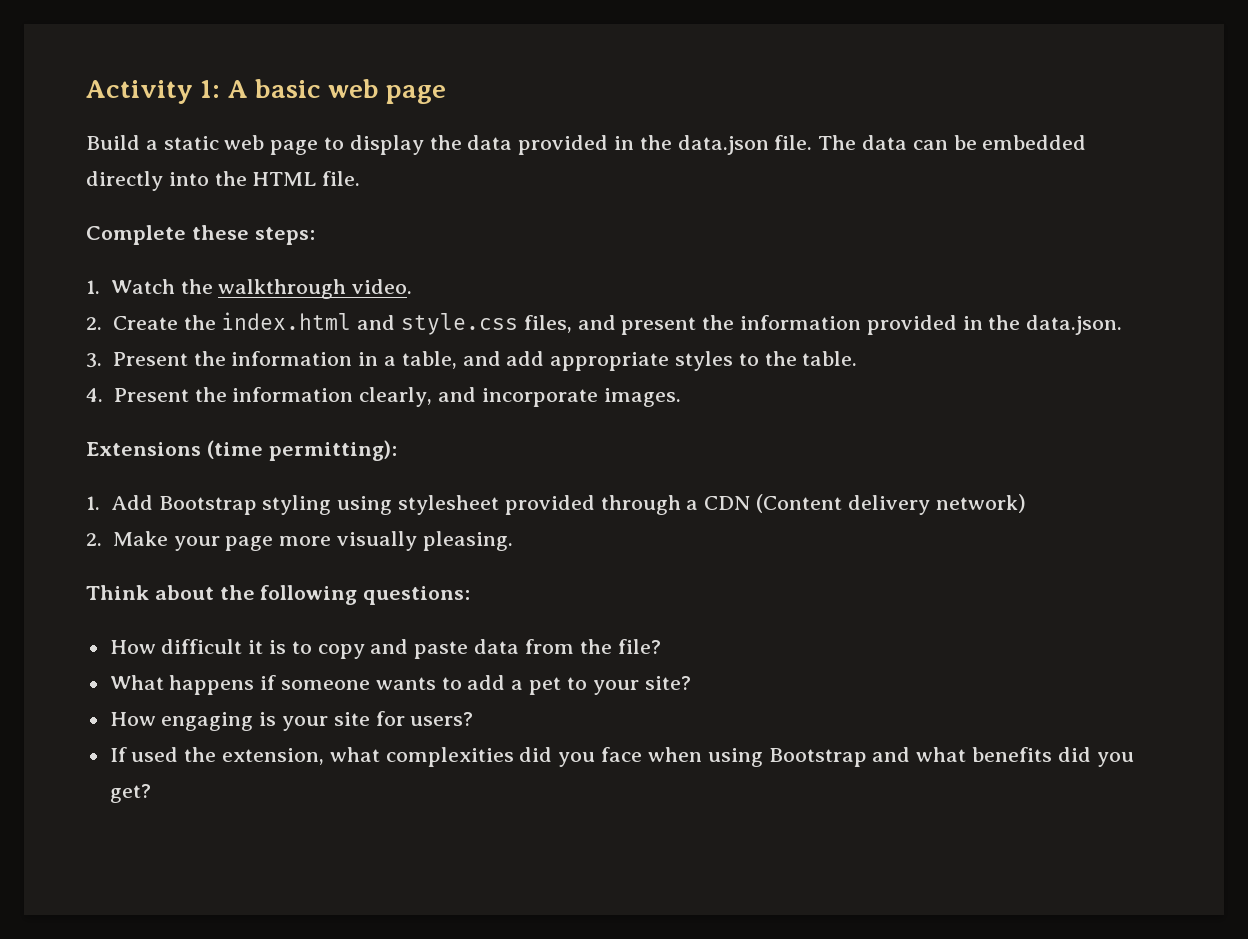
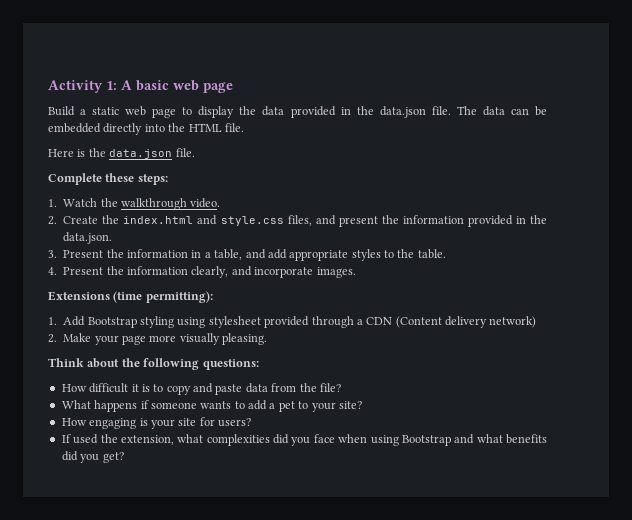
(361, 178) none -> [48,148,195,159] // Here is the data.json file.

